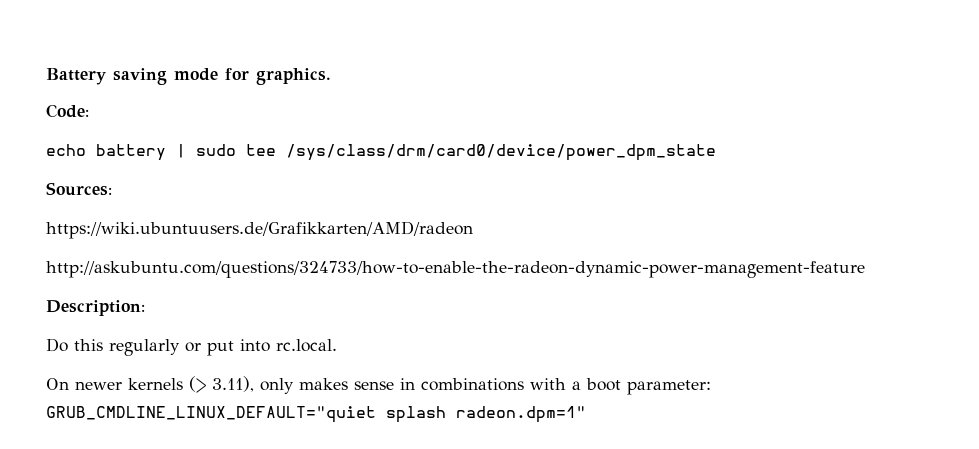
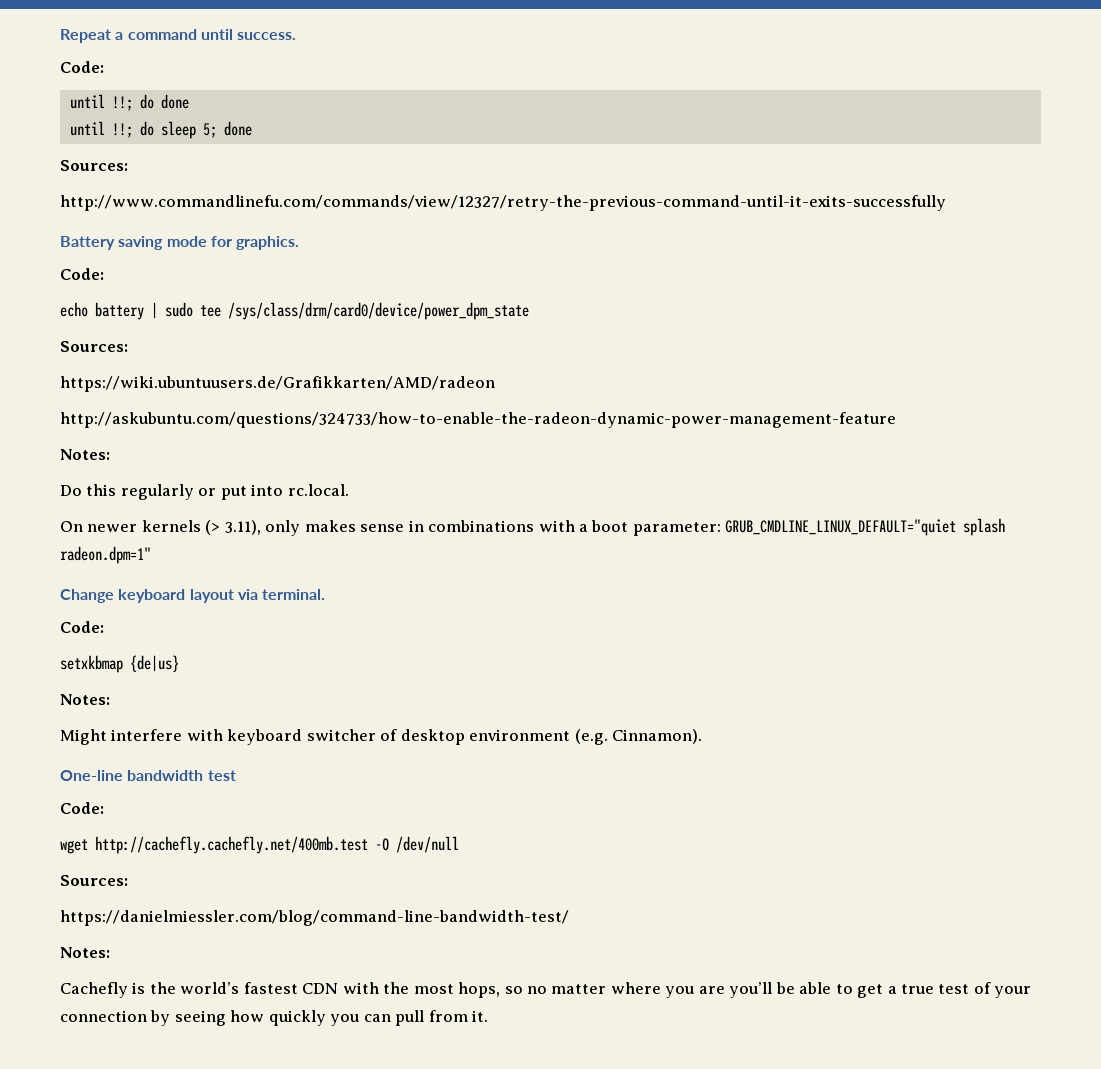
(46, 76) none -> [60,29,297,43] [60,61,104,73] [69,94,189,111] [69,121,252,139] [60,160,128,171] [60,195,946,211] Repeat a command until success. // Code: // until !!; do done // until !!; do sleep 5; done // Sources: // http://www.commandlinefu.com/commands/view/12327/retry-the-previous-command-until-it-exits-successfully //
[46,300,145,316] Description: -> [60,449,110,460] Notes:
(586, 414) none -> [60,589,326,603] [60,621,104,633] [60,655,179,673] [60,694,110,705] [60,729,703,745] [60,770,236,781] [60,802,104,814] [60,836,459,854] [60,875,128,886] [60,910,569,926] [60,947,110,958] [60,982,1032,998] [60,1010,489,1026] // Change keyboard layout via terminal. // Code: // setxkbmap {de|us} // Notes: // Might interfere with keyboard switcher of desktop environment (e.g. Cinnamon). // One-line bandwidth test // Code: // wget http://cachefly.cachefly.net/400mb.test -O /dev/null // Sources: // https://danielmiessler.com/blog/command-line-bandwidth-test/ // Notes: // Cachefly is the world’s fastest CDN with the most hops, so no matter where you are you’ll be able to get a true test of your connection by seeing how quickly you can pull from it.

